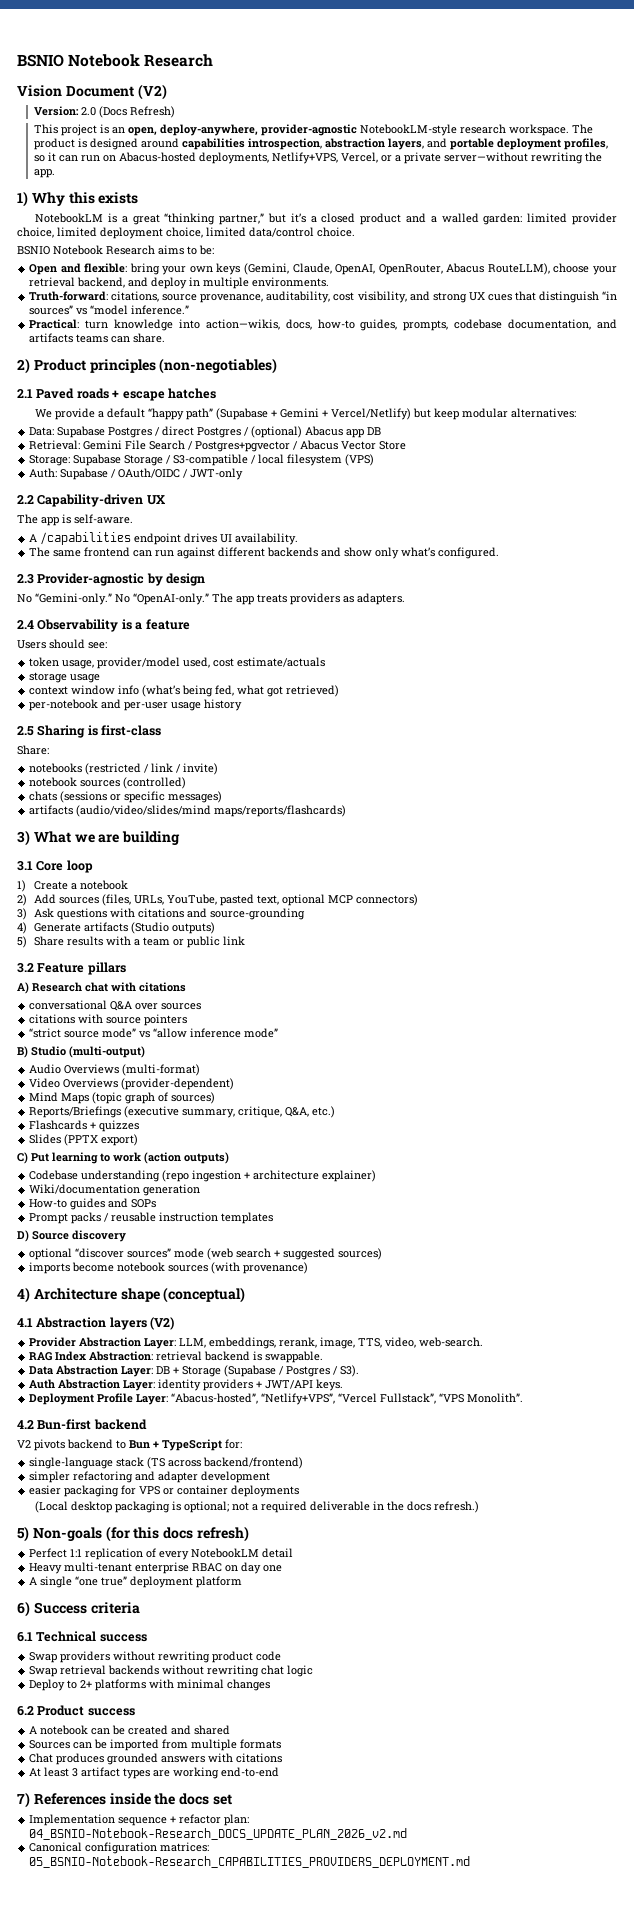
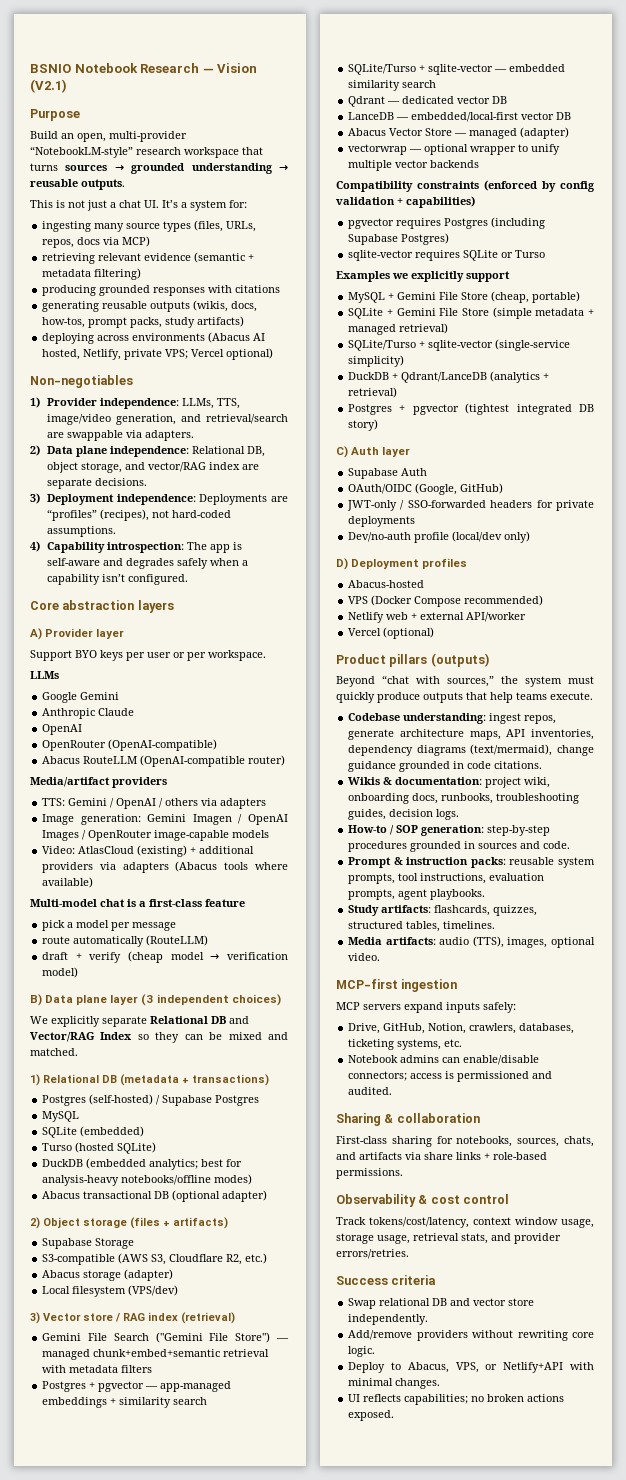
[17,54,214,67] [17,84,167,100] [33,106,175,118] [33,124,593,136] [33,138,608,150] [33,152,602,164] [33,169,55,178] [17,191,139,207] [35,213,617,225] [17,227,355,239] [17,245,214,255] [29,263,617,275] [29,277,330,289] [29,291,618,303] [29,305,190,315] [29,319,617,331] [29,333,166,343] [17,358,278,374] [17,388,216,401] [35,408,577,420] [29,426,382,438] [29,440,407,452] [29,454,375,466] [29,468,244,480] [17,494,165,507] [17,514,133,526] [29,532,299,545] [29,547,500,559] [17,573,206,586] [17,593,405,605] [17,619,190,632] [17,639,107,649] [29,657,326,669] [29,672,101,683] [29,685,340,697] [29,699,243,711] [17,725,162,738] [17,745,49,755] [29,763,219,775] [29,777,187,789] [29,791,223,803] [29,805,347,817] [17,830,181,846] [17,860,93,873] [17,880,128,892] [17,894,418,906] [17,908,305,920] [17,922,215,934] [17,936,245,948] [17,962,126,975] [17,982,186,994] [29,1000,202,1011] [29,1014,188,1026] [29,1028,279,1038] [17,1046,145,1058] [29,1064,201,1076] [29,1078,235,1090] [29,1092,216,1104] [29,1106,336,1118] [29,1120,140,1132] [29,1134,139,1146] [17,1152,229,1164] [29,1170,377,1182] [29,1184,201,1196] [29,1198,157,1210] [29,1212,274,1224] [17,1230,126,1242] [29,1248,383,1260] [29,1262,309,1274] [17,1287,246,1303] [17,1317,175,1330] [29,1337,484,1349] [29,1351,324,1363] [29,1365,360,1377] [29,1379,344,1391] [29,1393,524,1405] [17,1419,147,1430] [17,1439,242,1451] [29,1457,304,1469] [29,1471,271,1483] [29,1485,300,1497] [35,1501,480,1513] [17,1526,249,1542] [29,1548,294,1560] [29,1562,283,1574] [29,1576,243,1588] [17,1601,140,1617] [17,1631,147,1642] [29,1651,282,1663] [29,1665,314,1677] [29,1679,271,1691] [17,1705,135,1716] [29,1725,231,1735] [29,1739,282,1751] [29,1753,283,1765] [29,1767,280,1779] [17,1792,232,1808] [29,1814,250,1826] [29,1828,408,1840] [29,1842,210,1854] [29,1856,471,1868] BSNIO Notebook Research // Vision Document (V2) // Version: 2.0 (Docs Refresh) // This project is an open, deploy-anywhere, provider-agnostic NotebookLM-style research workspace. The product is designed around capabilities introspection, abstraction layers, and portable deployment profiles, so it can run on Abacus-hosted deployments, Netlify+VPS, Vercel, or a private server—without rewriting the app. // 1) Why this exists // NotebookLM is a great “thinking partner,” but it’s a closed product and a walled garden: limited provider choice, limited deployment choice, limited data/control choice. // BSNIO Notebook Research aims to be: // Open and flexible: bring your own keys (Gemini, Claude, OpenAI, OpenRouter, Abacus RouteLLM), choose your retrieval backend, and deploy in multiple environments. // Truth-forward: citations, source provenance, auditability, cost visibility, and strong UX cues that distinguish “in sources” vs “model inference.” // Practical: turn knowledge into action—wikis, docs, how-to guides, prompts, codebase documentation, and artifacts teams can share. // 2) Product principles (non-negotiables) // 2.1 Paved roads + escape hatches // We provide a default “happy path” (Supabase + Gemini + Vercel/Netlify) but keep modular alternatives: // Data: Supabase Postgres / direct Postgres / (optional) Abacus app DB // Retrieval: Gemini File Search / Postgres+pgvector / Abacus Vector Store // Storage: Supabase Storage / S3-compatible / local filesystem (VPS) // Auth: Supabase / OAuth/OIDC / JWT-only // 2.2 Capability-driven UX // The app is self-aware. // A /capabilities endpoint drives UI availability. // The same frontend can run against different backends and show only what’s configured. // 2.3 Provider-agnostic by design // No “Gemini-only.” No “OpenAI-only.” The app treats providers as adapters. // 2.4 Observability is a feature // Users should see: // token usage, provider/model used, cost estimate/actuals // storage usage // context window info (what’s being fed, what got retrieved) // per-notebook and per-user usage history // 2.5 Sharing is first-class // Share: // notebooks (restricted / link / invite) // notebook sources (controlled) // chats (sessions or specific messages) // artifacts (audio/video/slides/mind maps/reports/flashcards) // 3) What we are building // 3.1 Core loop // 1) Create a notebook // 2) Add sources (files, URLs, YouTube, pasted text, optional MCP connectors) // 3) Ask questions with citations and source-grounding // 4) Generate artifacts (Studio outputs) // 5) Share results with a team or public link // 3.2 Feature pillars // A) Research chat with citations // conversational Q&A over sources // citations with source pointers // “strict source mode” vs “allow inference mode” // B) Studio (multi-output) // Audio Overviews (multi-format) // Video Overviews (provider-dependent) // Mind Maps (topic graph of sources) // Reports/Briefings (executive summary, critique, Q&A, etc.) // Flashcards + quizzes // Slides (PPTX export) // C) Put learning to work (action outputs) // Codebase understanding (repo ingestion + architecture explainer) // Wiki/documentation generation // How-to guides and SOPs // Prompt packs / reusable instruction templates // D) Source discovery // optional “discover sources” mode (web search + suggested sources) // imports become notebook sources (with provenance) // 4) Architecture shape (conceptual) // 4.1 Abstraction layers (V2) // Provider Abstraction Layer: LLM, embeddings, rerank, image, TTS, video, web-search. // RAG Index Abstraction: retrieval backend is swappable. // Data Abstraction Layer: DB + Storage (Supabase / Postgres / S3). // Auth Abstraction Layer: identity providers + JWT/API keys. // Deployment Profile Layer: “Abacus-hosted”, “Netlify+VPS”, “Vercel Fullstack”, “VPS Monolith”. // 4.2 Bun-first backend // V2 pivots backend to Bun + TypeScript for: // single-language stack (TS across backend/frontend) // simpler refactoring and adapter development // easier packaging for VPS or container deployments // (Local desktop packaging is optional; not a required deliverable in the docs refresh.) // 5) Non-goals (for this docs refresh) // Perfect 1:1 replication of every NotebookLM detail // Heavy multi-tenant enterprise RBAC on day one // A single “one true” deployment platform // 6) Success criteria // 6.1 Technical success // Swap providers without rewriting product code // Swap retrieval backends without rewriting chat logic // Deploy to 2+ platforms with minimal changes // 6.2 Product success // A notebook can be created and shared // Sources can be imported from multiple formats // Chat produces grounded answers with citations // At least 3 artifact types are working end-to-end // 7) References inside the docs set // Implementation sequence + refactor plan: 04_BSNIO-Notebook-Research_DOCS_UPDATE_PLAN_2026_v2.md // Canonical configuration matrices: 05_BSNIO-Notebook-Research_CAPABILITIES_PROVIDERS_DEPLOYMENT.md -> [30,63,258,73] [30,79,67,93] [30,109,80,121] [30,131,187,142] [30,146,263,158] [30,163,288,174] [30,179,125,190] [30,200,247,211] [42,220,257,232] [42,236,151,248] [42,252,255,264] [42,268,142,280] [42,285,281,296] [42,300,258,312] [42,316,245,328] [42,332,266,344] [42,348,274,360] [30,375,133,388] [30,397,240,409] [46,414,288,425] [46,430,194,441] [30,445,265,457] [46,462,259,473] [46,478,147,489] [30,493,288,505] [46,509,231,521] [46,526,116,537] [30,541,242,553] [46,558,248,569] [46,574,188,585] [30,600,174,613] [30,628,125,640] [30,650,266,661] [30,671,59,679] [42,692,120,703] [42,708,135,719] [42,724,83,735] [42,739,218,751] [42,755,286,767] [30,777,167,788] [42,798,267,809] [42,814,288,825] [42,830,270,841] [42,845,255,857] [42,861,288,873] [42,877,94,888] [30,899,245,907] [42,920,177,931] [42,935,209,947] [42,951,288,963] [42,967,79,978] [30,994,281,1006] [30,1016,249,1027] [30,1032,288,1043] [30,1048,78,1056] [30,1074,269,1086] [42,1094,260,1106] [42,1111,80,1122] [42,1126,145,1138] [42,1142,157,1154] [42,1158,243,1170] [42,1174,253,1186] [42,1190,268,1202] [30,1217,228,1229] [42,1238,135,1249] [42,1253,268,1265] [42,1269,174,1281] [42,1285,179,1297] [30,1312,235,1324] [42,1332,289,1343] [42,1349,270,1360] [42,1365,153,1373] [42,1381,232,1392] [42,1397,208,1408] [348,64,566,75] [348,80,437,91] [348,96,508,107] [348,112,572,122] [348,127,570,139] [348,144,561,155] [348,160,480,171] [336,180,595,192] [336,196,475,208] [348,217,546,229] [348,233,450,245] [348,250,546,261] [336,271,510,282] [348,291,581,303] [348,307,594,319] [348,323,449,335] [348,339,571,351] [348,355,405,367] [348,371,550,383] [348,387,398,398] [348,403,594,415] [348,419,379,431] [336,446,411,458] [348,468,428,479] [348,483,504,495] [347,500,594,511] [348,516,416,527] [348,531,531,543] [336,558,468,570] [348,580,425,588] [348,595,544,607] [348,612,527,623] [348,627,435,639] [336,653,490,667] [336,675,594,687] [336,692,593,703] [348,713,557,724] [348,729,594,740] [348,744,594,756] [348,761,543,772] [348,777,551,788] [348,793,580,804] [348,809,460,820] [348,825,551,836] [348,841,571,852] [348,857,595,868] [348,873,545,884] [348,889,486,900] [348,905,538,916] [348,921,496,932] [348,936,595,948] [348,953,381,961] [336,979,458,992] [336,1002,516,1013] [348,1023,575,1034] [348,1039,463,1050] [348,1055,540,1065] [348,1071,553,1082] [348,1087,393,1095] [336,1113,480,1126] [336,1136,594,1147] [336,1152,547,1160] [336,1168,403,1179] [336,1194,510,1207] [336,1217,594,1228] [336,1233,561,1244] [336,1249,409,1259] [336,1275,437,1285] [348,1298,535,1309] [348,1314,429,1325] [348,1330,594,1341] [348,1346,376,1357] [348,1362,594,1373] [348,1378,441,1389] [348,1394,565,1405] [348,1410,395,1421] BSNIO Notebook Research — Vision (V2.1) // Purpose // Build an open, multi-provider “NotebookLM-style” research workspace that turns sources → grounded understanding → reusable outputs. // This is not just a chat UI. It’s a system for: // ingesting many source types (files, URLs, repos, docs via MCP) // retrieving relevant evidence (semantic + metadata filtering) // producing grounded responses with citations // generating reusable outputs (wikis, docs, how-tos, prompt packs, study artifacts) // deploying across environments (Abacus AI hosted, Netlify, private VPS; Vercel optional) // Non-negotiables // 1) Provider independence: LLMs, TTS, image/video generation, and retrieval/search are swappable via adapters. // 2) Data plane independence: Relational DB, object storage, and vector/RAG index are separate decisions. // 3) Deployment independence: Deployments are “profiles” (recipes), not hard-coded assumptions. // 4) Capability introspection: The app is self-aware and degrades safely when a capability isn’t configured. // Core abstraction layers // A) Provider layer // Support BYO keys per user or per workspace. // LLMs // Google Gemini // Anthropic Claude // OpenAI // OpenRouter (OpenAI-compatible) // Abacus RouteLLM (OpenAI-compatible router) // Media/artifact providers // TTS: Gemini / OpenAI / others via adapters // Image generation: Gemini Imagen / OpenAI Images / OpenRouter image-capable models // Video: AtlasCloud (existing) + additional providers via adapters (Abacus tools where available) // Multi-model chat is a first-class feature // pick a model per message // route automatically (RouteLLM) // draft + verify (cheap model → verification model) // B) Data plane layer (3 independent choices) // We explicitly separate Relational DB and Vector/RAG Index so they can be mixed and matched. // 1) Relational DB (metadata + transactions) // Postgres (self-hosted) / Supabase Postgres // MySQL // SQLite (embedded) // Turso (hosted SQLite) // DuckDB (embedded analytics; best for analysis-heavy notebooks/offline modes) // Abacus transactional DB (optional adapter) // 2) Object storage (files + artifacts) // Supabase Storage // S3-compatible (AWS S3, Cloudflare R2, etc.) // Abacus storage (adapter) // Local filesystem (VPS/dev) // 3) Vector store / RAG index (retrieval) // Gemini File Search ("Gemini File Store") — managed chunk+embed+semantic retrieval with metadata filters // Postgres + pgvector — app-managed embeddings + similarity search // SQLite/Turso + sqlite-vector — embedded similarity search // Qdrant — dedicated vector DB // LanceDB — embedded/local-first vector DB // Abacus Vector Store — managed (adapter) // vectorwrap — optional wrapper to unify multiple vector backends // Compatibility constraints (enforced by config validation + capabilities) // pgvector requires Postgres (including Supabase Postgres) // sqlite-vector requires SQLite or Turso // Examples we explicitly support // MySQL + Gemini File Store (cheap, portable) // SQLite + Gemini File Store (simple metadata + managed retrieval) // SQLite/Turso + sqlite-vector (single-service simplicity) // DuckDB + Qdrant/LanceDB (analytics + retrieval) // Postgres + pgvector (tightest integrated DB story) // C) Auth layer // Supabase Auth // OAuth/OIDC (Google, GitHub) // JWT-only / SSO-forwarded headers for private deployments // Dev/no-auth profile (local/dev only) // D) Deployment profiles // Abacus-hosted // VPS (Docker Compose recommended) // Netlify web + external API/worker // Vercel (optional) // Product pillars (outputs) // Beyond “chat with sources,” the system must quickly produce outputs that help teams execute. // Codebase understanding: ingest repos, generate architecture maps, API inventories, dependency diagrams (text/mermaid), change guidance grounded in code citations. // Wikis & documentation: project wiki, onboarding docs, runbooks, troubleshooting guides, decision logs. // How-to / SOP generation: step-by-step procedures grounded in sources and code. // Prompt & instruction packs: reusable system prompts, tool instructions, evaluation prompts, agent playbooks. // Study artifacts: flashcards, quizzes, structured tables, timelines. // Media artifacts: audio (TTS), images, optional video. // MCP-first ingestion // MCP servers expand inputs safely: // Drive, GitHub, Notion, crawlers, databases, ticketing systems, etc. // Notebook admins can enable/disable connectors; access is permissioned and audited. // Sharing & collaboration // First-class sharing for notebooks, sources, chats, and artifacts via share links + role-based permissions. // Observability & cost control // Track tokens/cost/latency, context window usage, storage usage, retrieval stats, and provider errors/retries. // Success criteria // Swap relational DB and vector store independently. // Add/remove providers without rewriting core logic. // Deploy to Abacus, VPS, or Netlify+API with minimal changes. // UI reflects capabilities; no broken actions exposed.

